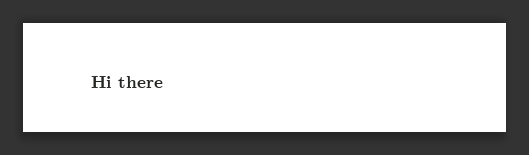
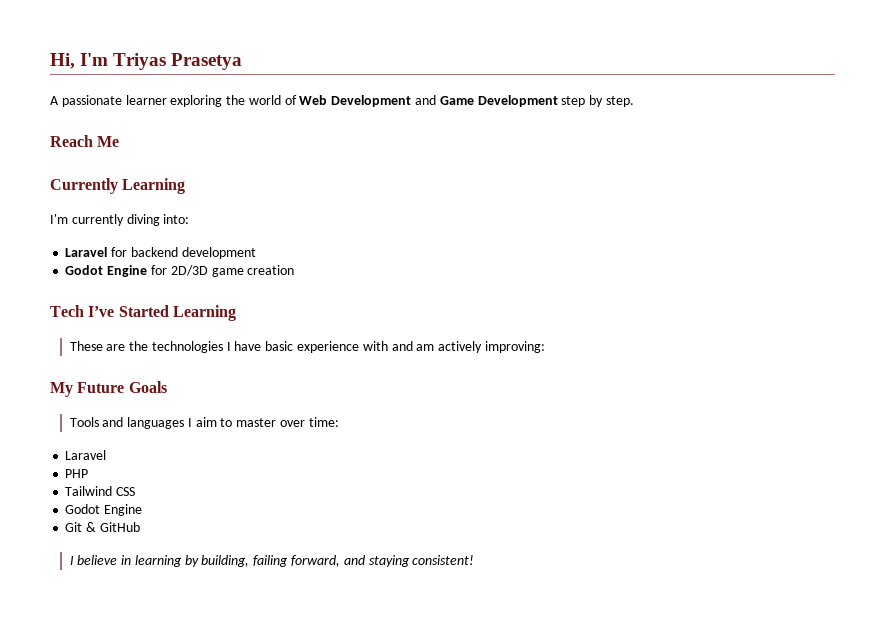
[91,76,163,88] Hi there -> [50,53,243,70] [50,95,634,107] [50,135,120,147] [50,178,186,194] [50,214,190,226] [65,247,256,259] [65,265,295,277] [50,305,236,321] [69,341,545,353] [50,381,167,397] [69,417,339,429] [65,450,107,460] [65,469,89,478] [65,486,136,496] [65,504,143,516] [65,522,140,532] [69,555,475,567] Hi, I'm Triyas Prasetya // A passionate learner exploring the world of Web Development and Game Development step by step. // Reach Me // Currently Learning // I'm currently diving into: // Laravel for backend development // Godot Engine for 2D/3D game creation // Tech I’ve Started Learning // These are the technologies I have basic experience with and am actively improving: // My Future Goals // Tools and languages I aim to master over time: // Laravel // PHP // Tailwind CSS // Godot Engine // Git & GitHub // I believe in learning by building, failing forward, and staying consistent!

